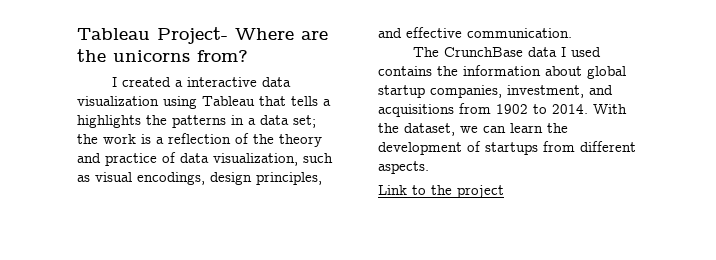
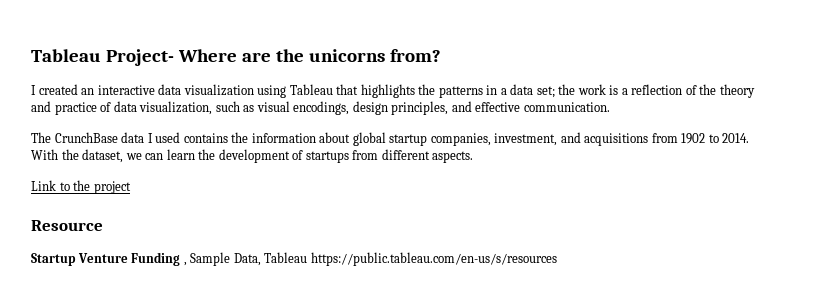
[175,80,184,87] a -> [81,88,95,95] an
[291,96,331,106] tells a -> (359, 89) none
(504, 191) none -> [31,220,103,231] [31,252,557,266] // Resource // Startup Venture Funding , Sample Data, Tableau https://public.tableau.com/en-us/s/resources

